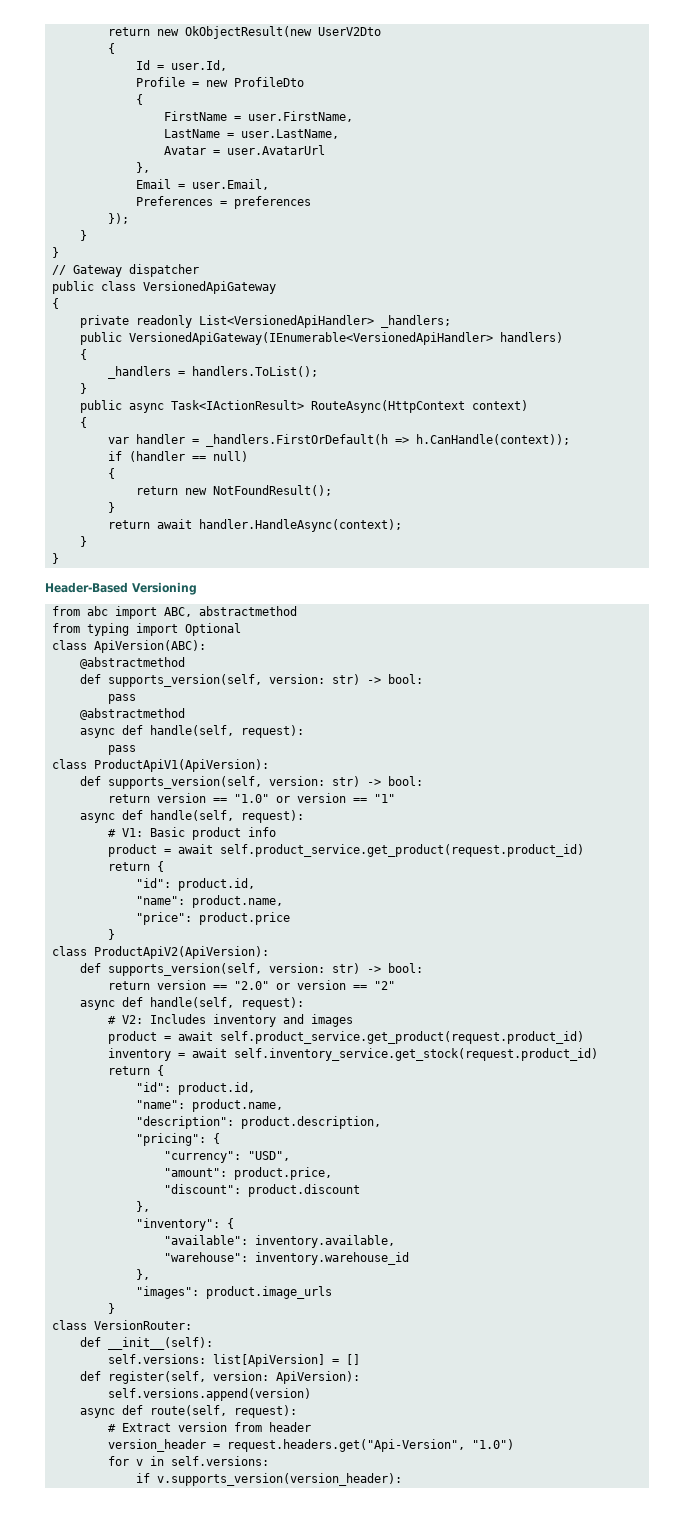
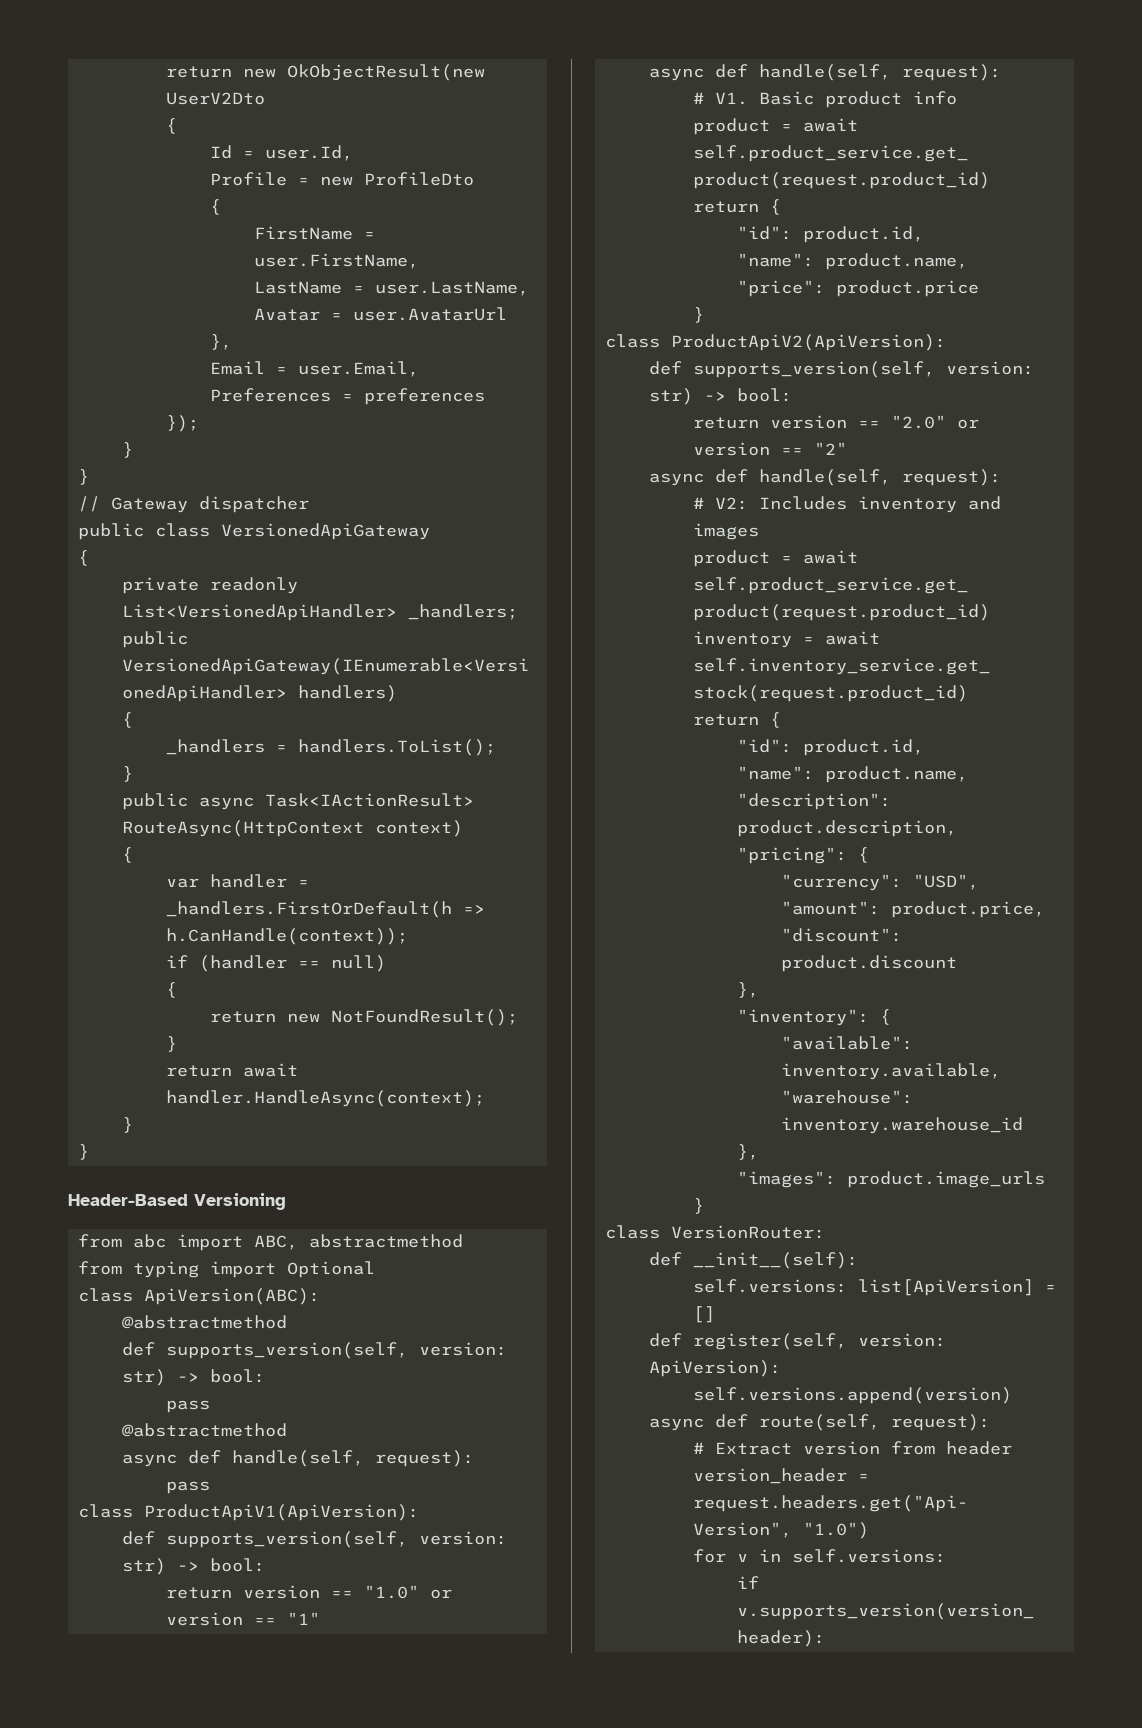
[121,828,143,837] V1: -> [714,92,748,105] V1.

